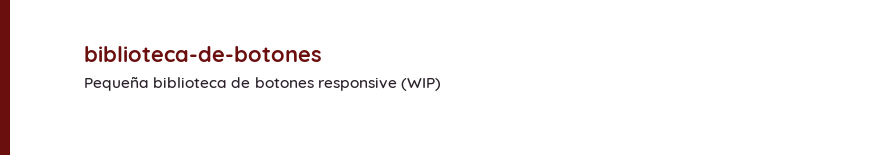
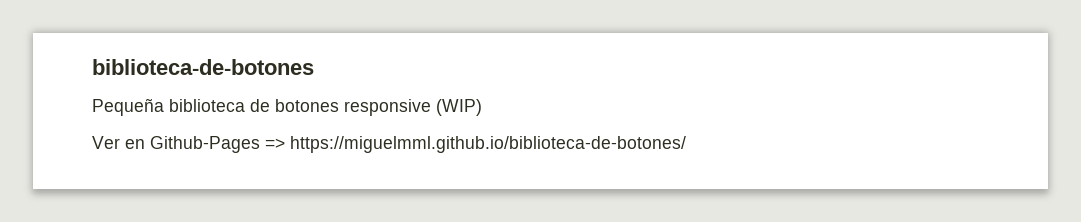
(441, 84) none -> [92,136,686,153] // Ver en Github-Pages => https://miguelmml.github.io/biblioteca-de-botones/

